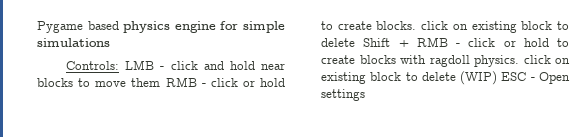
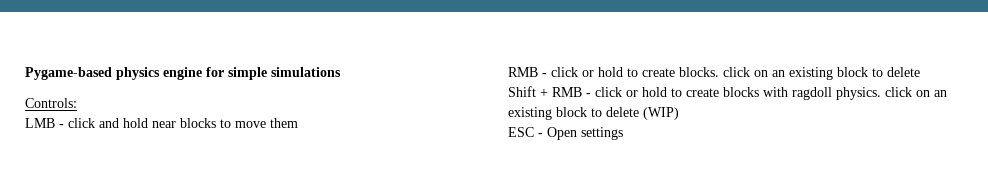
[37,21,119,33] Pygame based -> [25,67,112,80] Pygame-based
(120, 65) none -> (77, 103) //
(161, 82) none -> (298, 123) //
[471,21,569,33] [321,38,355,47] existing block to delete -> [772,67,920,80] an existing block to delete //
(570, 61) none -> [934,90,947,97] an
(498, 78) none -> (679, 113) //

